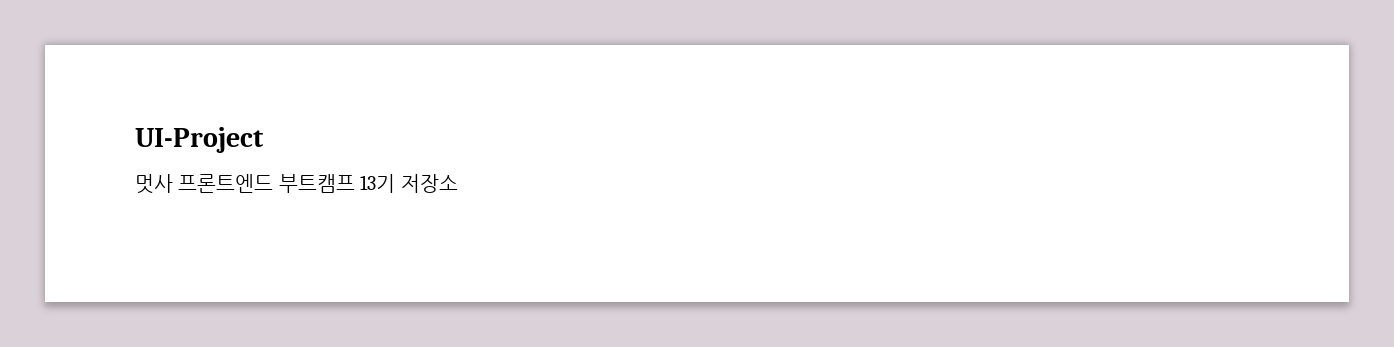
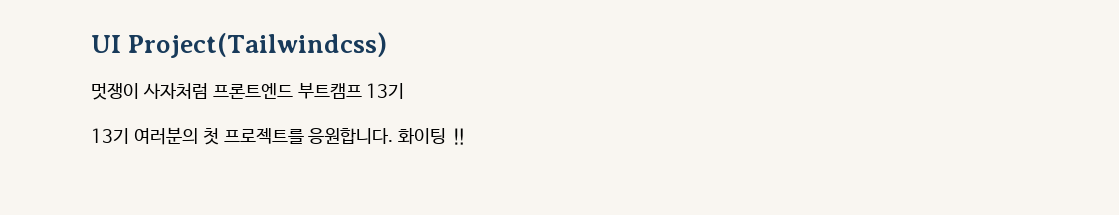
[135,127,264,153] [135,174,173,194] UI-Project // 멋사 -> [91,32,388,58] [91,83,208,100] UI Project(Tailwindcss) // 멋쟁이 사자처럼
[400,174,458,193] 저장소 -> [91,127,468,145] // 13기 여러분의 첫 프로젝트를 응원합니다. 화이팅 ‼

